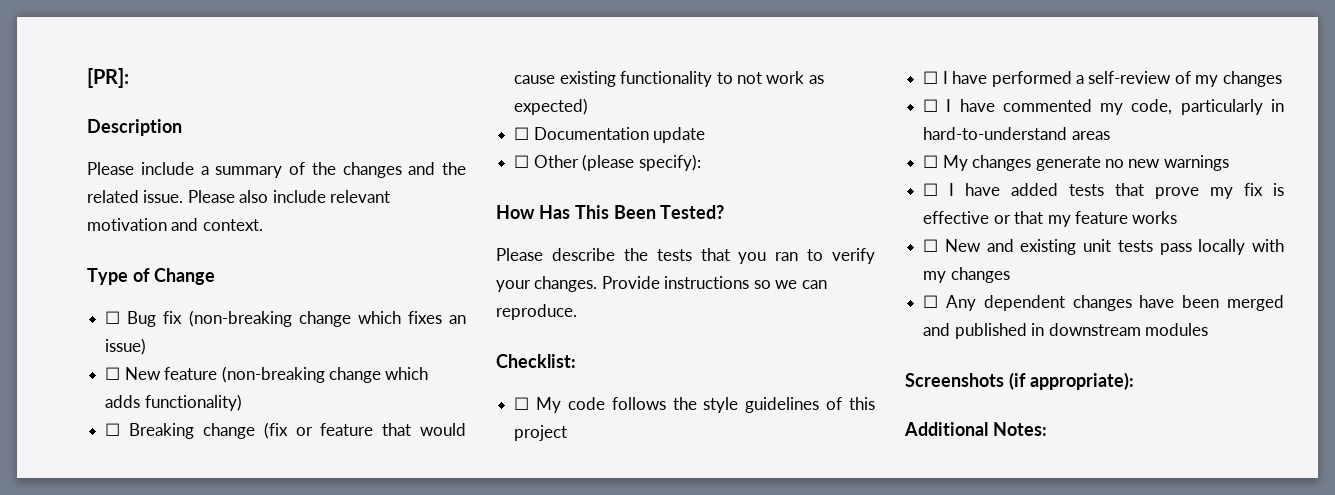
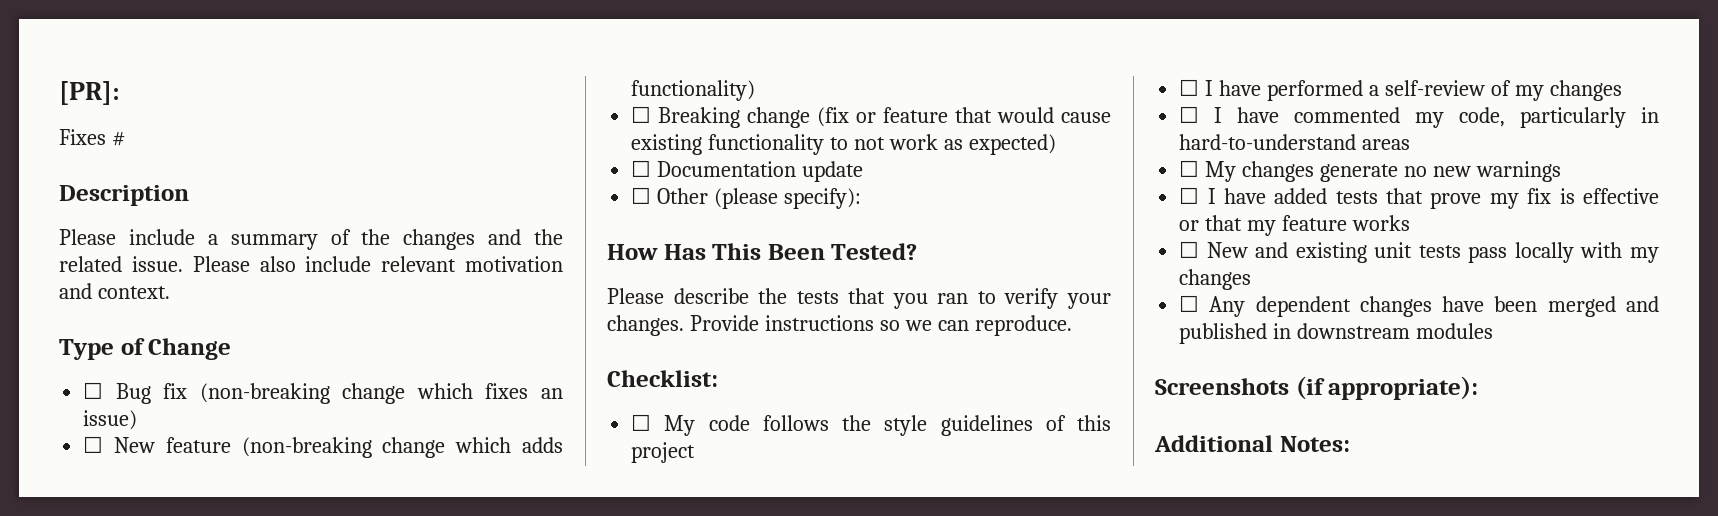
(129, 78) none -> [59,129,126,146] // Fixes #

